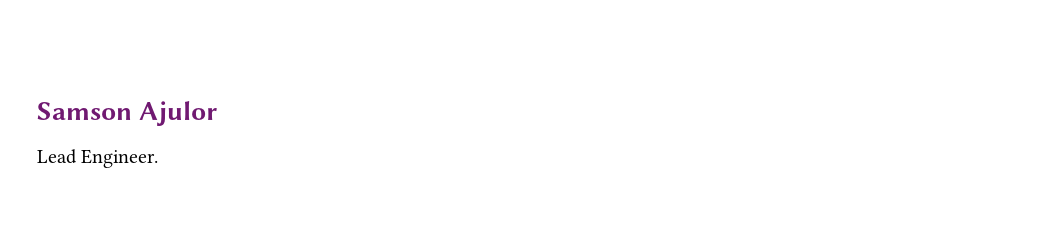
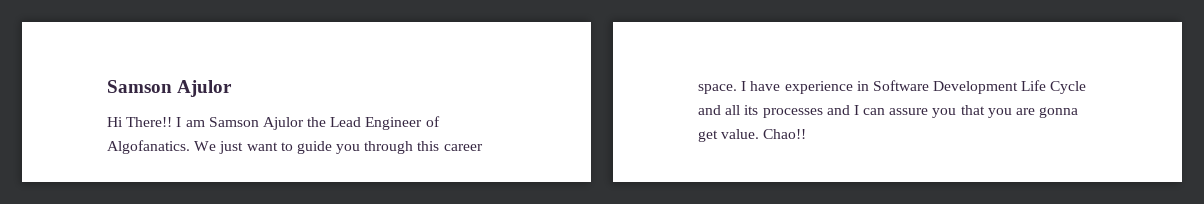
[37,149,159,168] Lead Engineer. -> [107,116,440,130] [107,140,483,154] [698,80,1087,94] [698,105,1079,118] [698,129,807,142] Hi There!! I am Samson Ajulor the Lead Engineer of Algofanatics. We just want to guide you through this career space. I have experience in Software Development Life Cycle and all its processes and I can assure you that you are gonna get value. Chao!!

